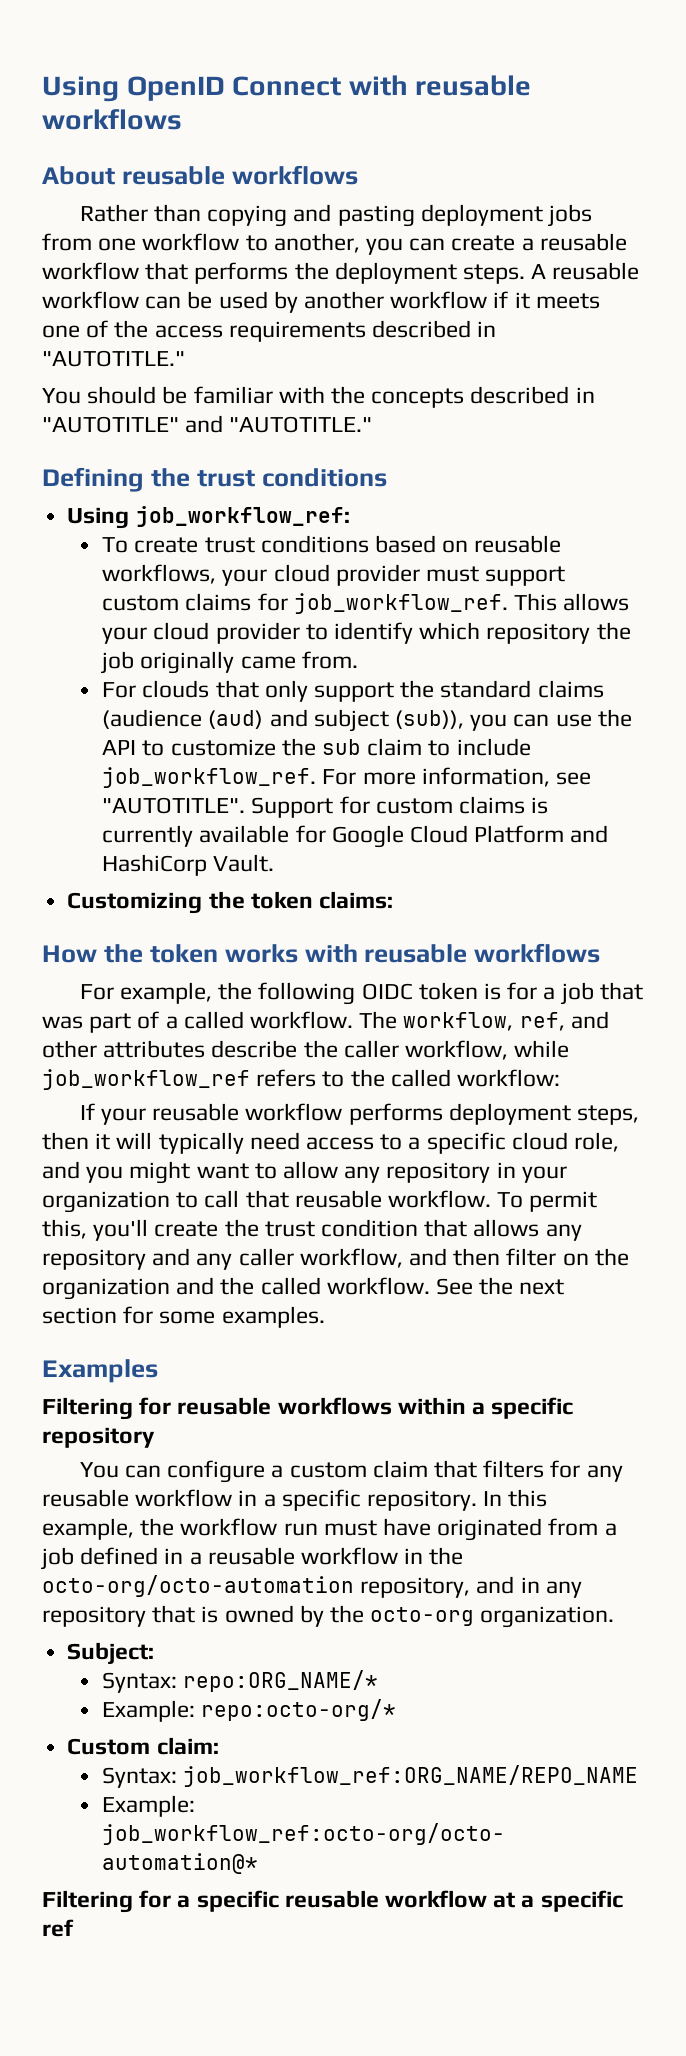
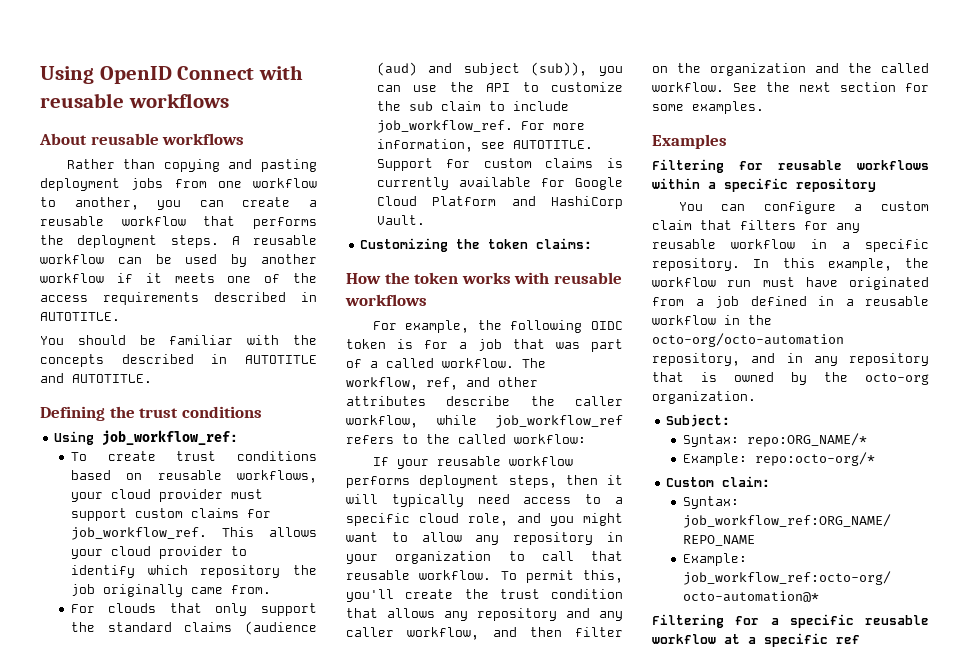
[42,350,185,367] "AUTOTITLE." -> [40,312,120,321] AUTOTITLE.
[42,415,373,433] "AUTOTITLE" and "AUTOTITLE." -> [244,355,317,364] [40,373,152,383] AUTOTITLE and AUTOTITLE.
[102,797,246,814] "AUTOTITLE". -> [512,140,593,149] AUTOTITLE.

